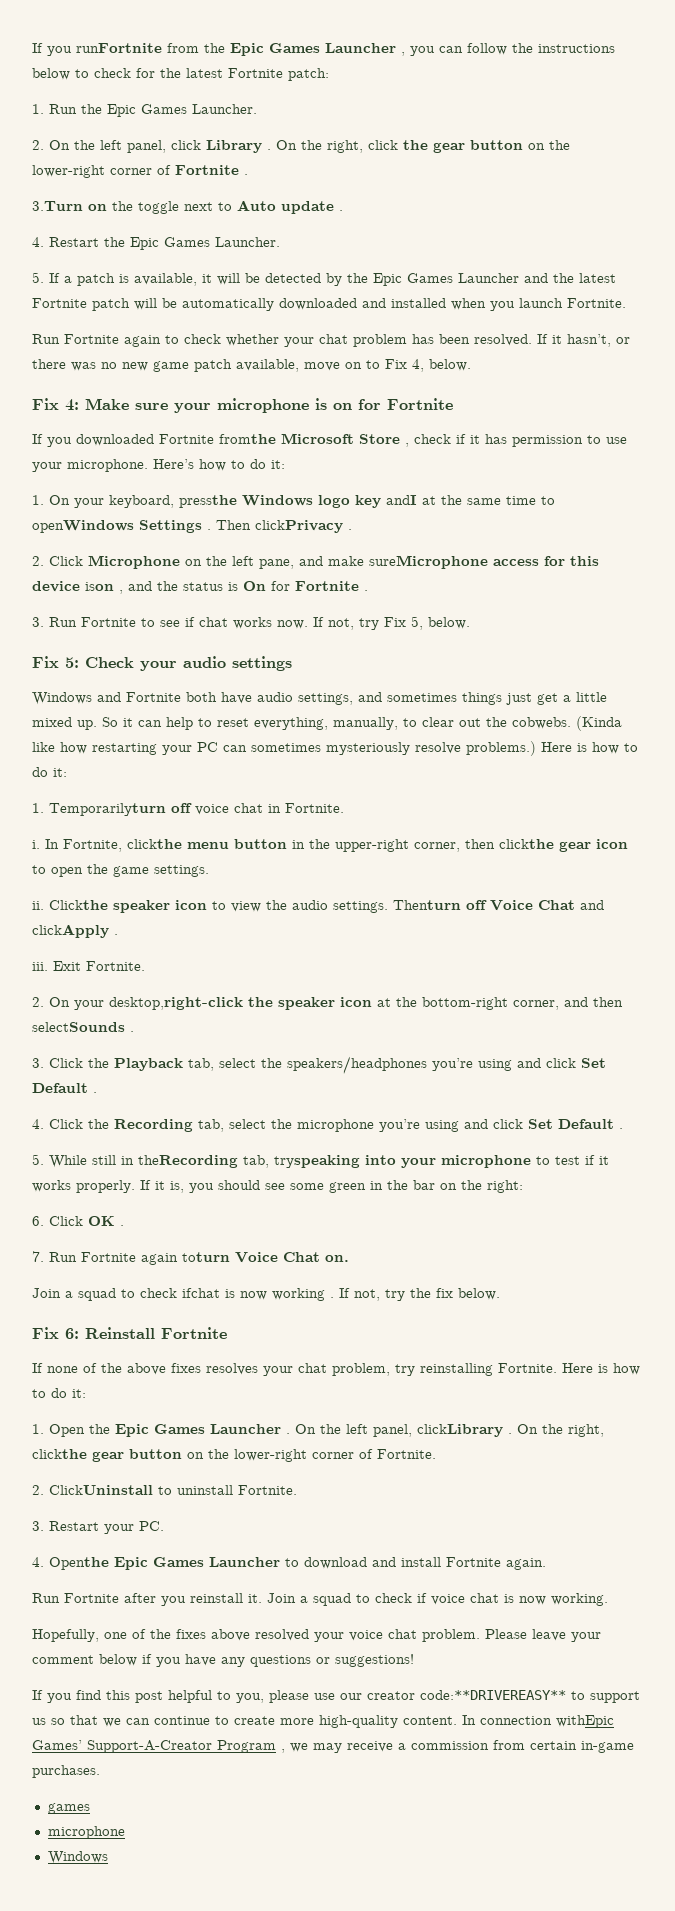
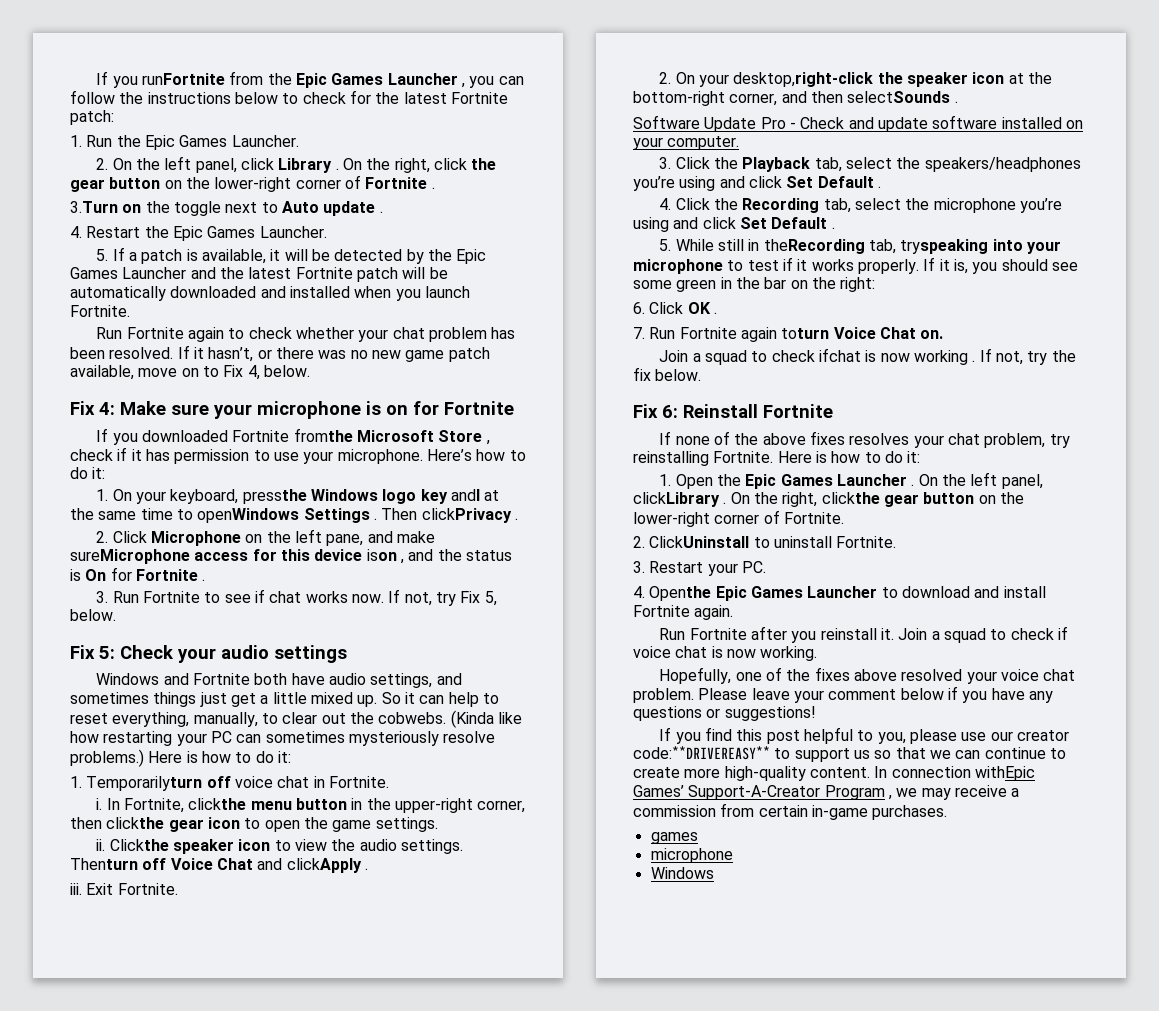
(134, 1031) none -> [633,115,1083,132] [633,136,740,150] // Software Update Pro - Check and update software installed on your computer.

